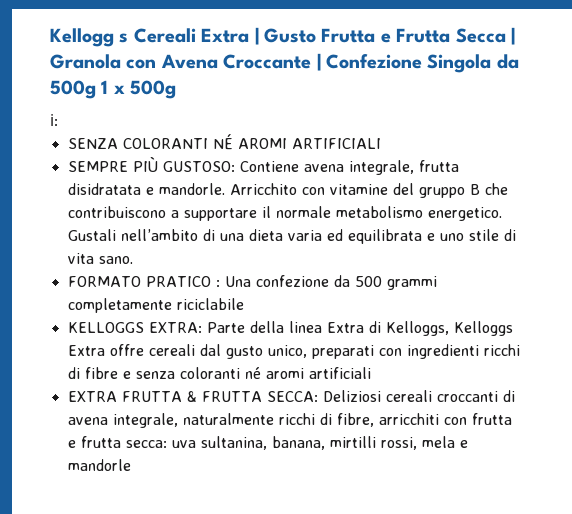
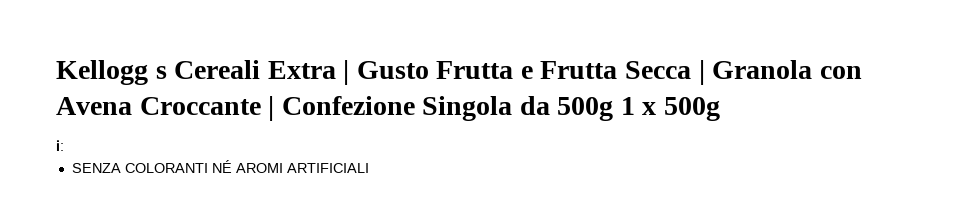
[67,157,459,175] [67,183,508,198] [67,206,502,221] [67,229,516,244] [67,253,133,264] [67,275,437,290] [67,298,244,313] [67,321,513,336] [67,344,520,359] [67,367,371,379] [67,390,515,402] [67,413,512,428] [67,436,468,450] [67,459,131,471] // SEMPRE PIÙ GUSTOSO: Contiene avena integrale, frutta disidratata e mandorle. Arricchito con vitamine del gruppo B che contribuiscono a supportare il normale metabolismo energetico. Gustali nell’ambito di una dieta varia ed equilibrata e uno stile di vita sano. // FORMATO PRATICO : Una confezione da 500 grammi completamente riciclabile // KELLOGGS EXTRA: Parte della linea Extra di Kelloggs, Kelloggs Extra offre cereali dal gusto unico, preparati con ingredienti ricchi di fibre e senza coloranti né aromi artificiali // EXTRA FRUTTA & FRUTTA SECCA: Deliziosi cereali croccanti di avena integrale, naturalmente ricchi di fibre, arricchiti con frutta e frutta secca: uva sultanina, banana, mirtilli rossi, mela e mandorle -> (369, 168) none

